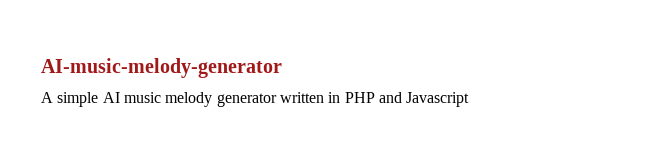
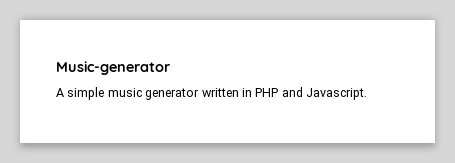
[41,58,282,78] AI-music-melody-generator -> [56,61,170,75] Music-generator
[102,92,213,107] AI music melody -> [107,88,142,97] music
[406,92,470,107] Javascript -> [306,88,367,100] Javascript.

